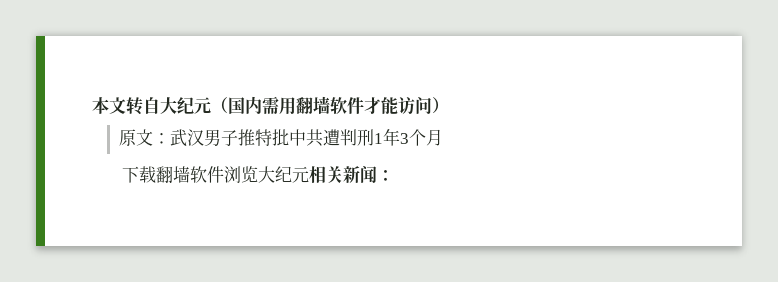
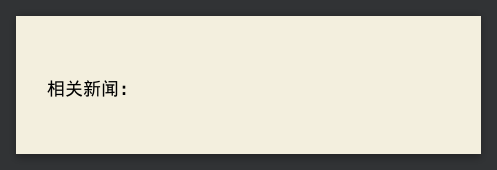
[92,96,449,115] [118,128,443,147] [121,166,309,183] 本文转自大纪元（国内需用翻墙软件才能访问） // 原文：武汉男子推特批中共遭判刑1年3个月 // 下载翻墙软件浏览大纪元 -> (47, 88) none

